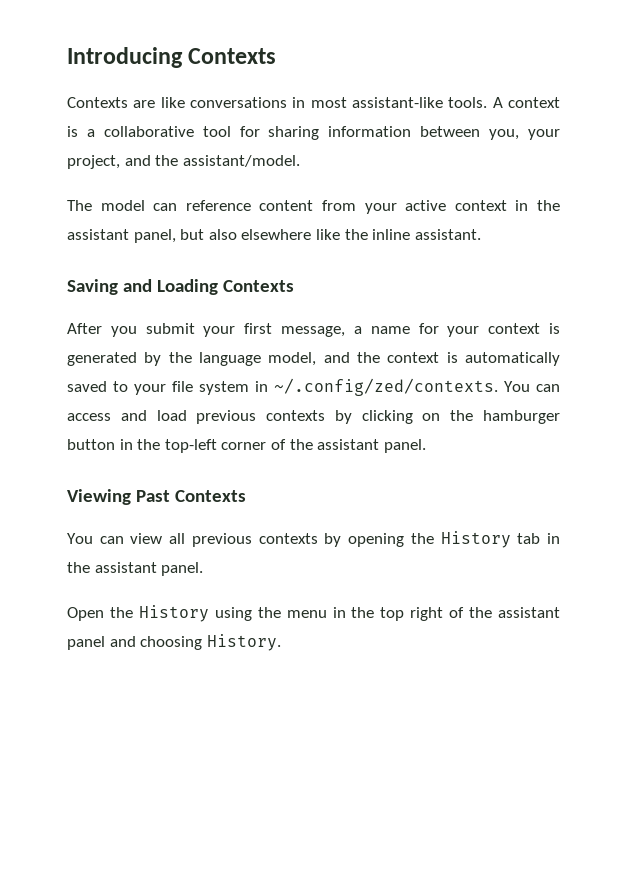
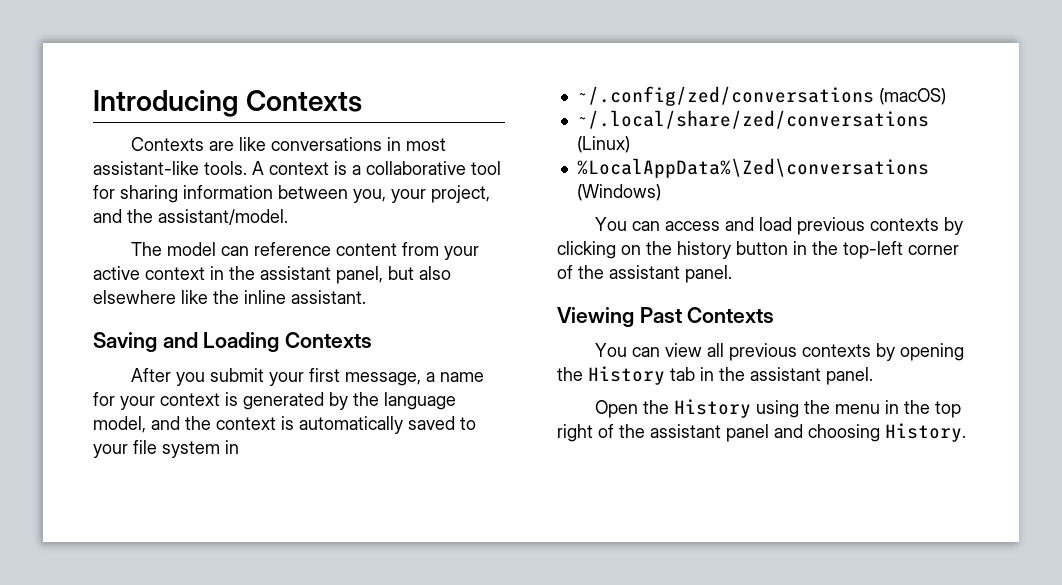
[274,378,498,396] ~/.config/zed/contexts. -> [576,86,946,106] [576,110,929,129] [576,136,630,153] [576,158,929,178] [576,184,661,201] // ~/.config/zed/conversations (macOS) // ~/.local/share/zed/conversations (Linux) // %LocalAppData%\Zed\conversations (Windows) //
[482,410,560,424] hamburger -> [677,241,731,259] history

